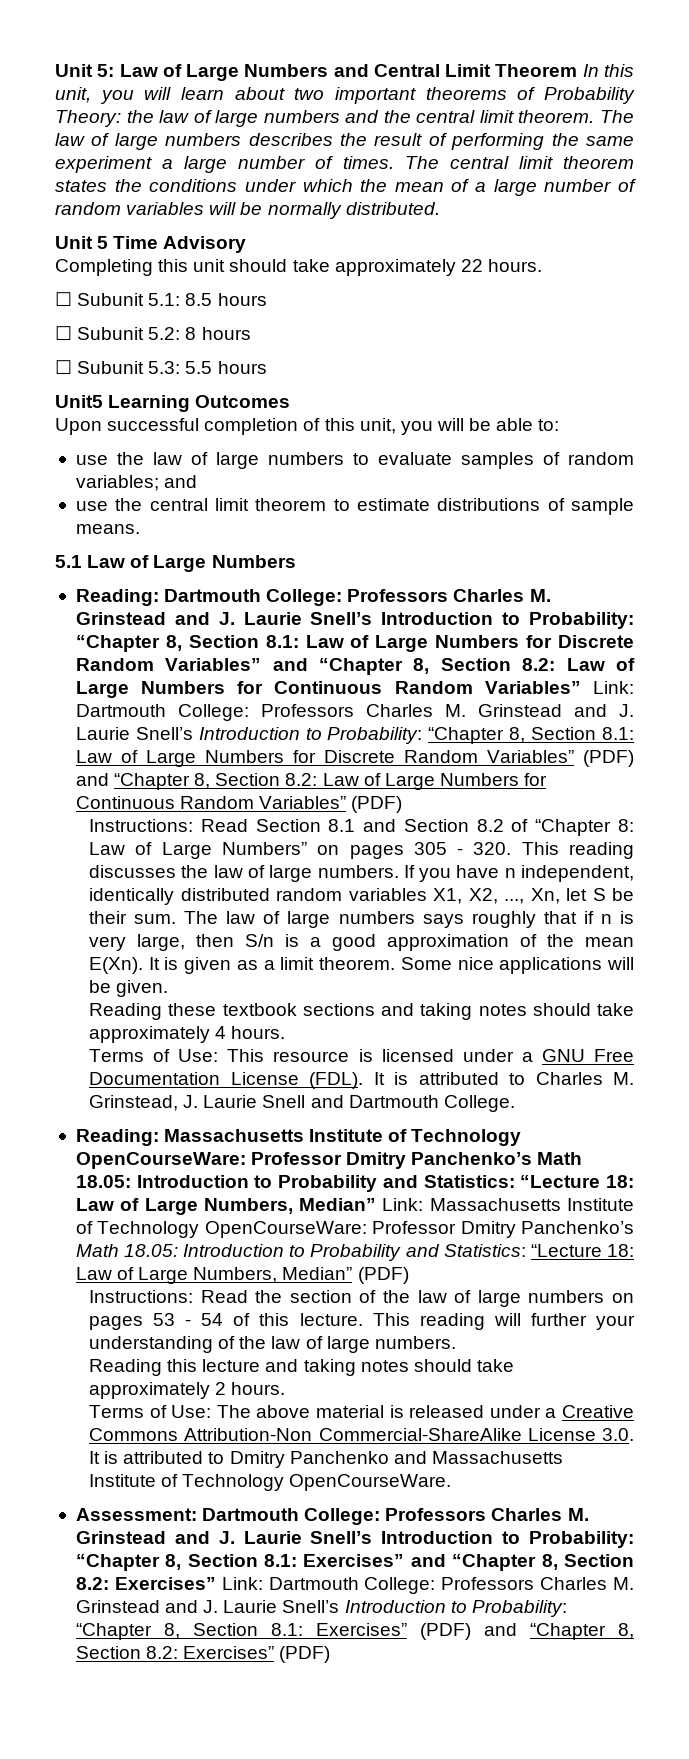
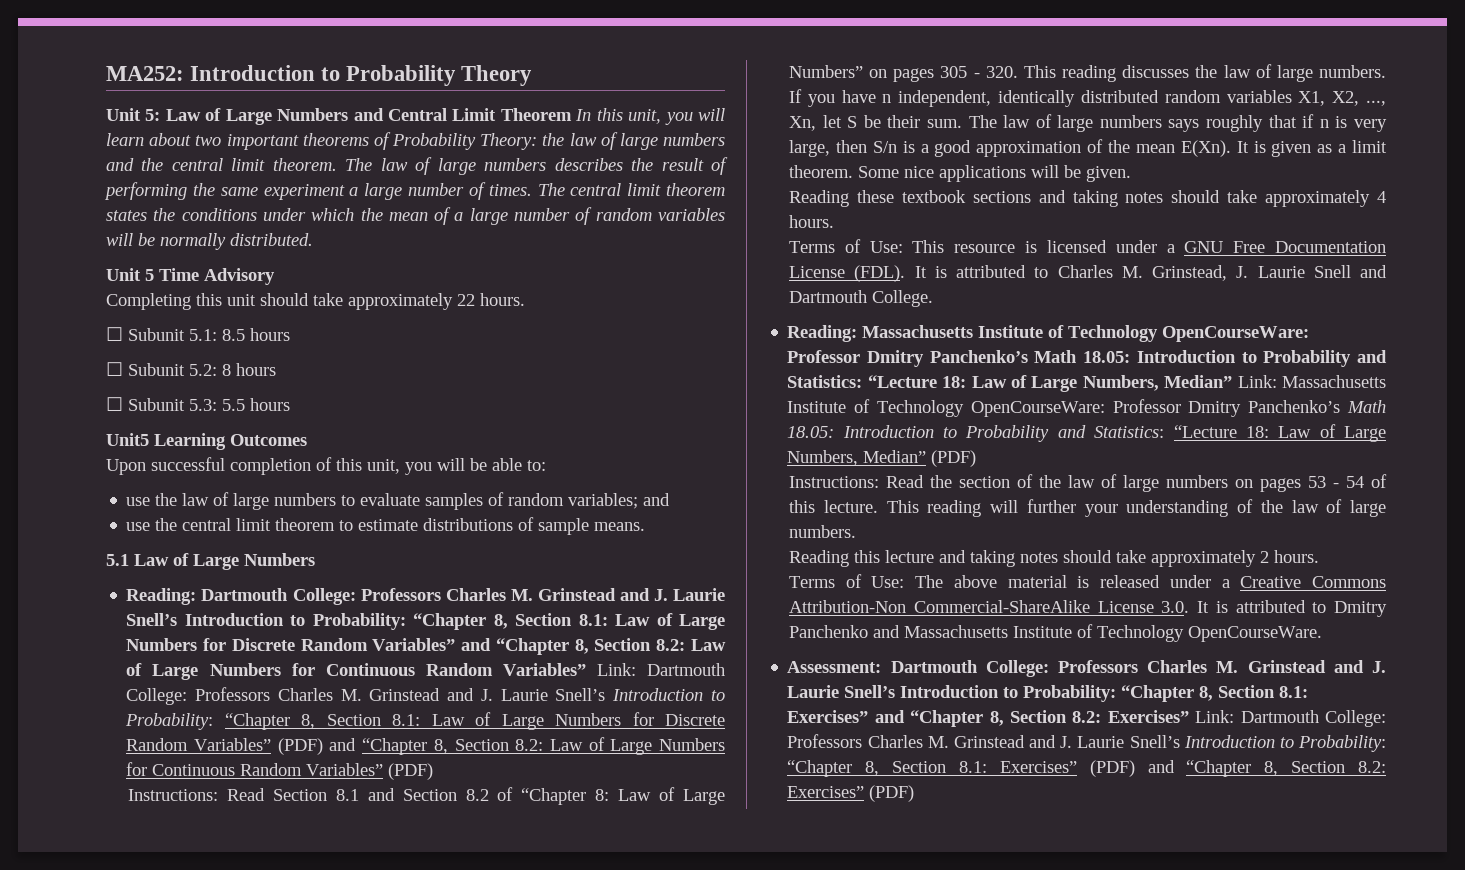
(55, 70) none -> [106,65,533,86] MA252: Introduction to Probability Theory //

